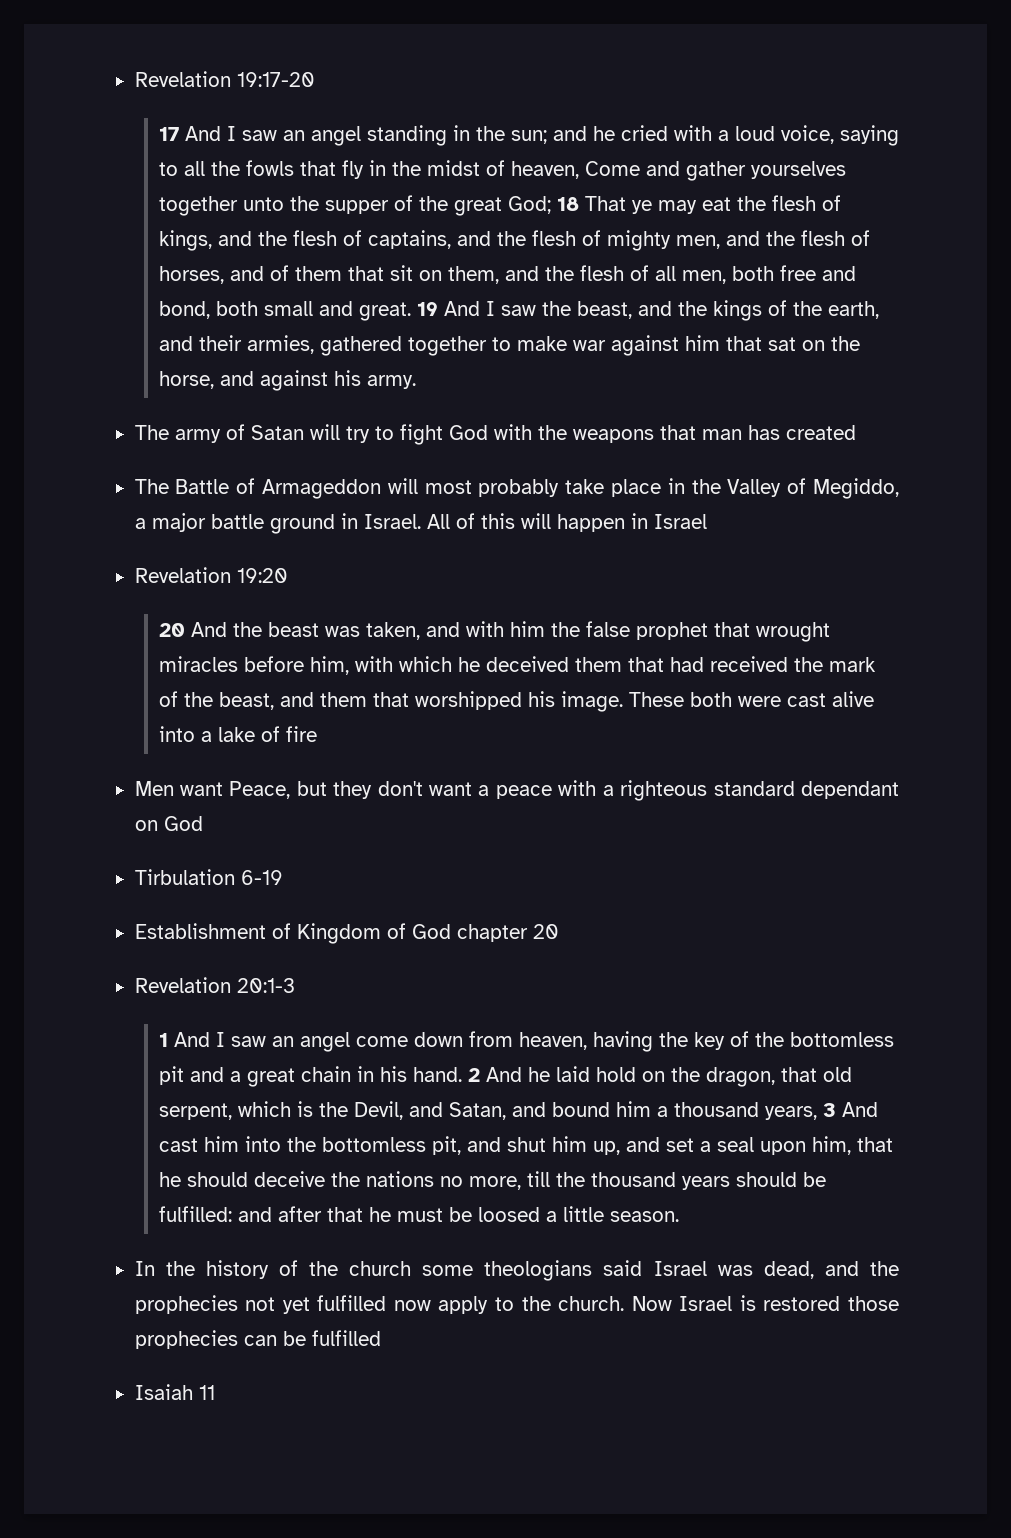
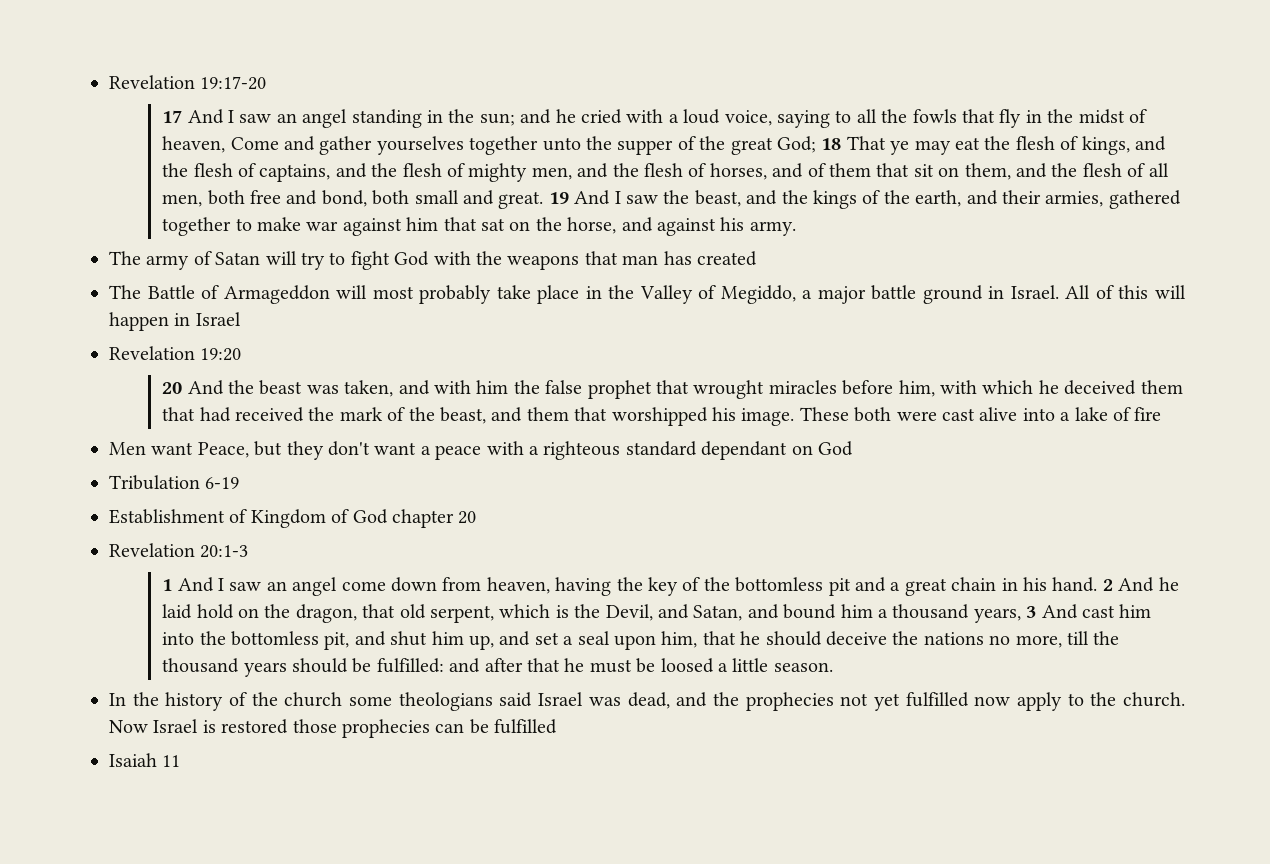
[134,869,235,885] Tirbulation -> [109,475,200,490] Tribulation

